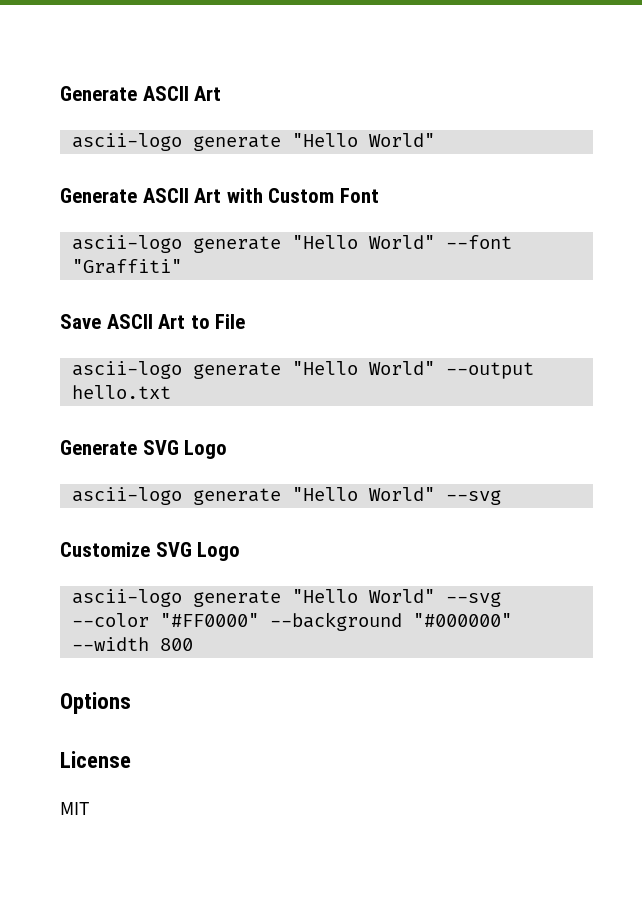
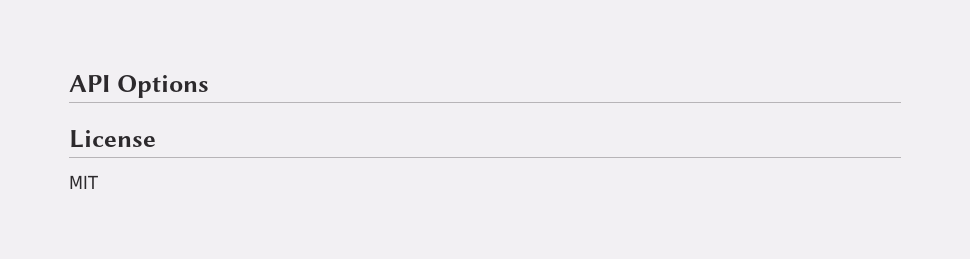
[60,86,222,101] [71,133,435,151] [60,188,379,203] [71,235,512,253] [71,259,182,274] [60,314,246,329] [71,361,534,379] [71,385,171,399] [60,440,228,459] [71,487,501,505] [60,542,241,561] [71,589,501,607] [71,612,512,631] [71,637,193,651] Generate ASCII Art // ascii-logo generate "Hello World" // Generate ASCII Art with Custom Font // ascii-logo generate "Hello World" --font "Graffiti" // Save ASCII Art to File // ascii-logo generate "Hello World" --output hello.txt // Generate SVG Logo // ascii-logo generate "Hello World" --svg // Customize SVG Logo // ascii-logo generate "Hello World" --svg --color "#FF0000" --background "#000000" --width 800 // -> [69,75,110,92] API

